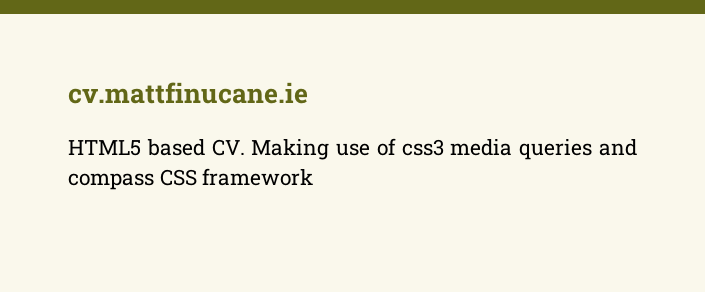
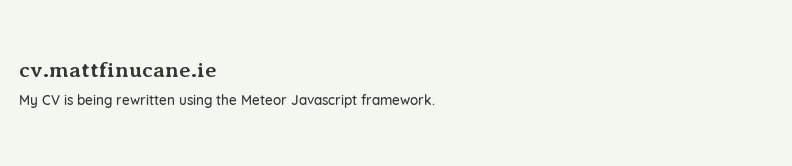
[68,138,637,160] [68,168,314,190] HTML5 based CV. Making use of css3 media queries and compass CSS framework -> [19,94,435,108] My CV is being rewritten using the Meteor Javascript framework.

